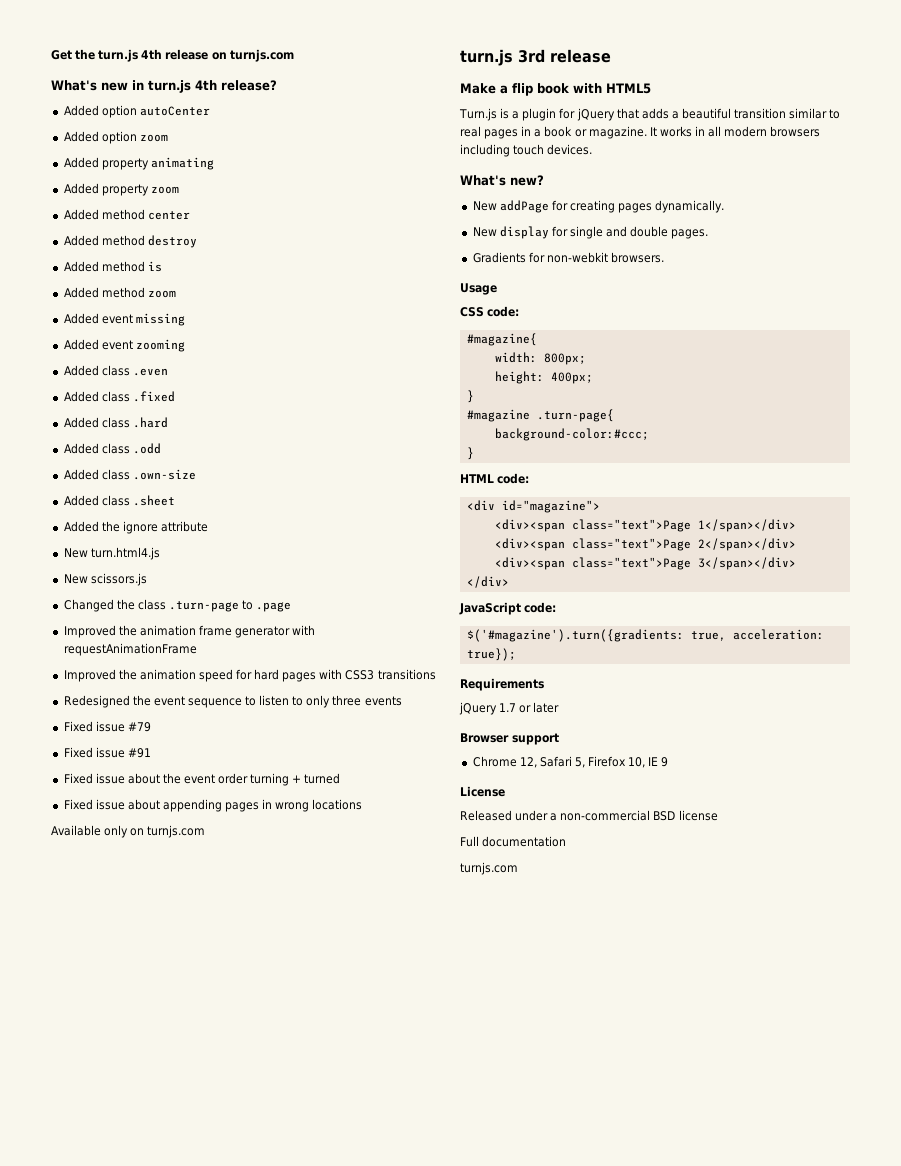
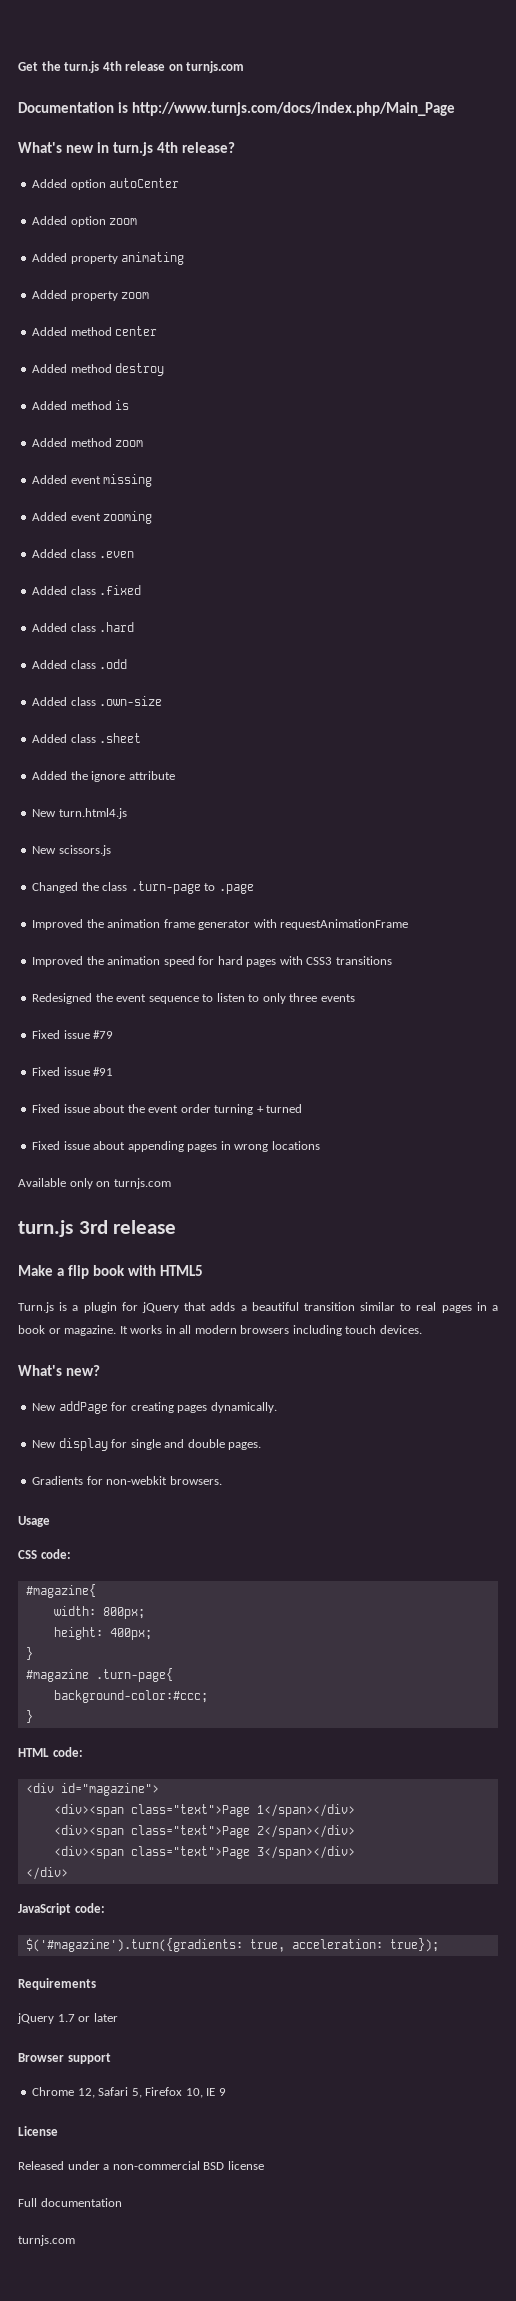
(294, 55) none -> [18,102,456,116] // Documentation is http://www.turnjs.com/docs/index.php/Main_Page

